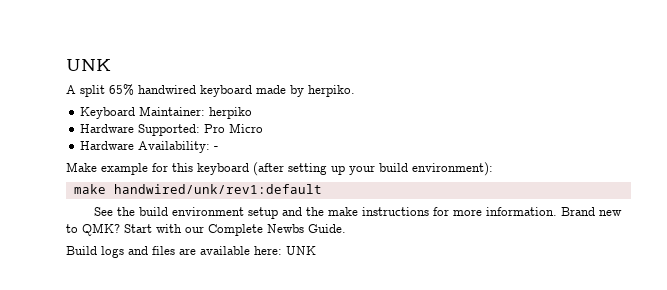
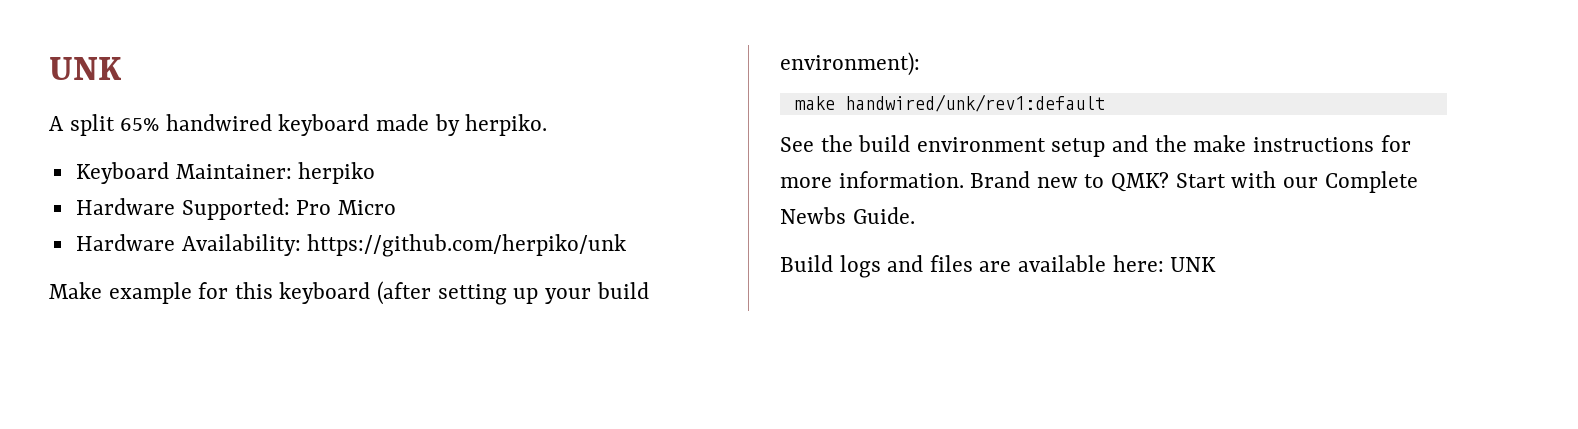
[214,146,219,150] - -> [307,234,627,257] https://github.com/herpiko/unk

